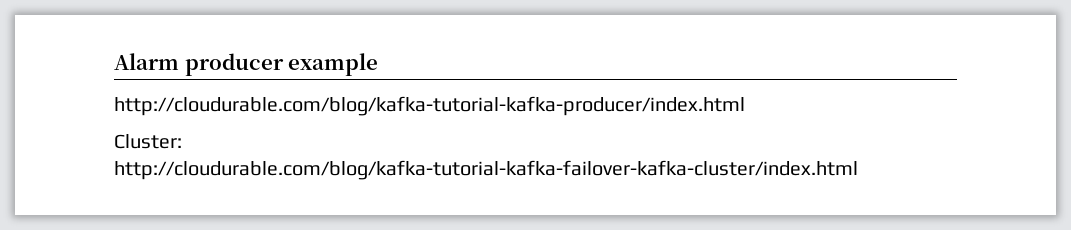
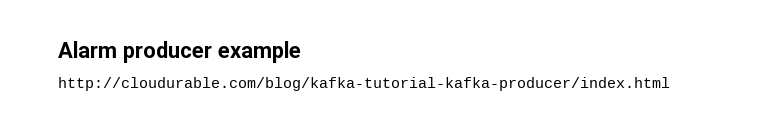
[114,134,182,149] [114,160,858,180] // Cluster: // http://cloudurable.com/blog/kafka-tutorial-kafka-failover-kafka-cluster/index.html -> (670, 84) none

